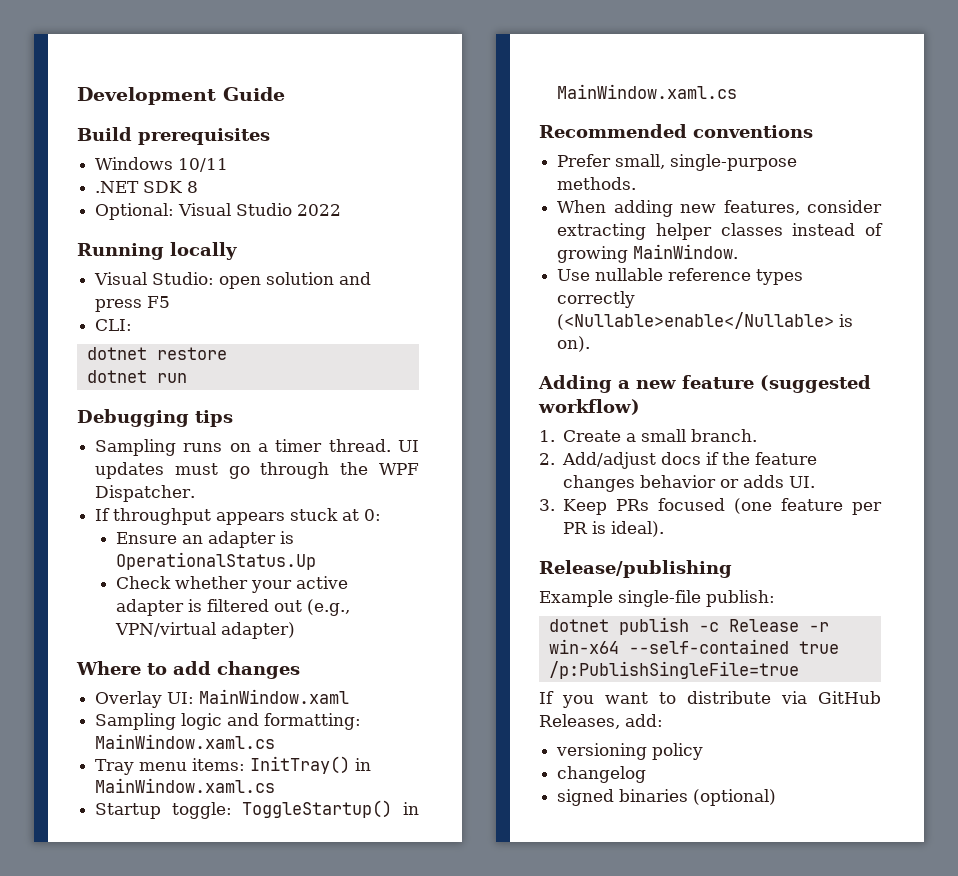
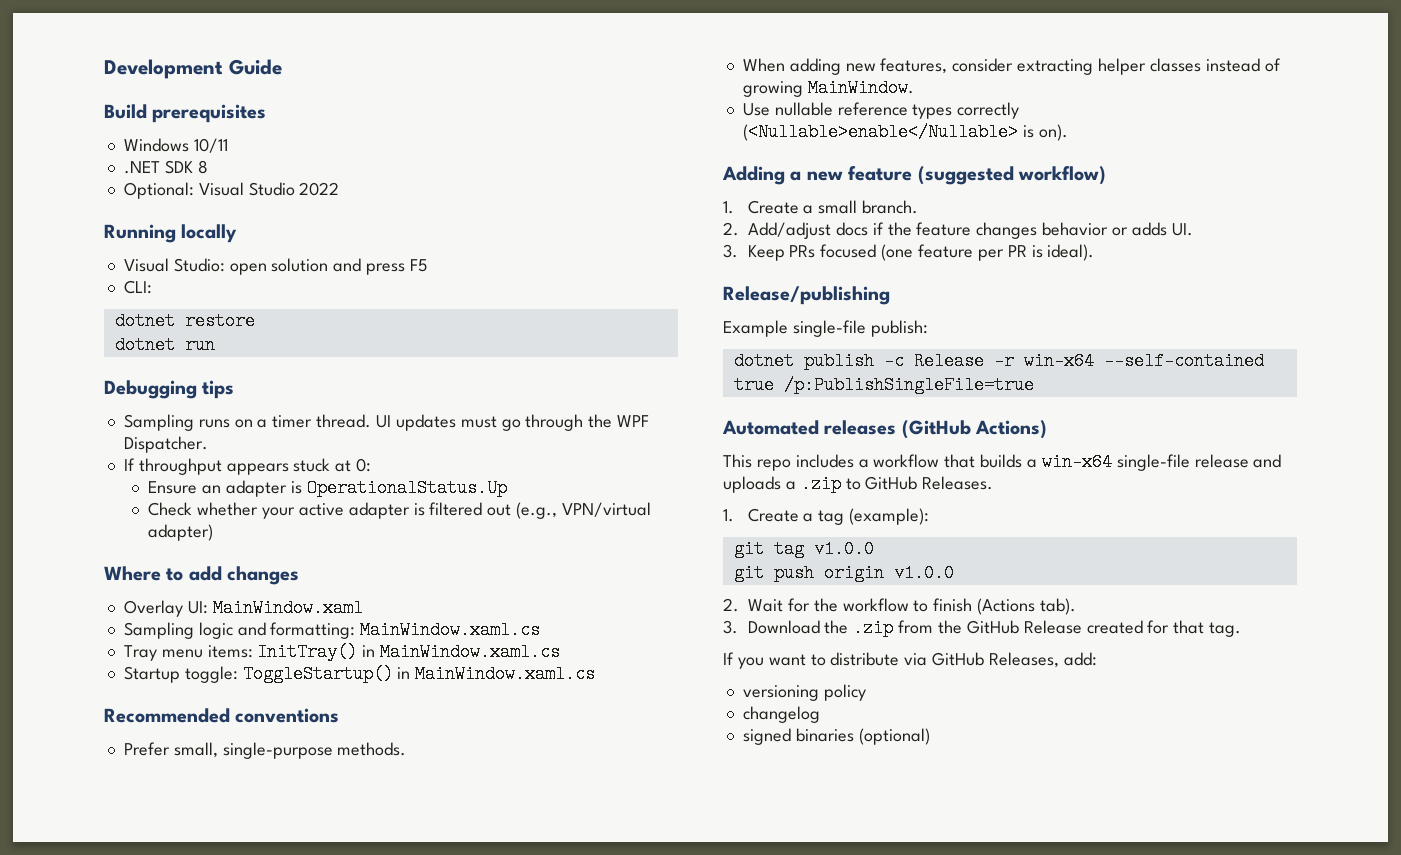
(799, 670) none -> [722,420,1048,439] [723,453,1282,471] [723,475,994,493] [723,508,930,525] [733,540,874,558] [733,564,954,582] [723,598,1077,615] [723,619,1242,637] // Automated releases (GitHub Actions) // This repo includes a workflow that builds a win-x64 single-file release and uploads a .zip to GitHub Releases. // 1. Create a tag (example): // git tag v1.0.0 // git push origin v1.0.0 // 2. Wait for the workflow to finish (Actions tab). // 3. Download the .zip from the GitHub Release created for that tag.

